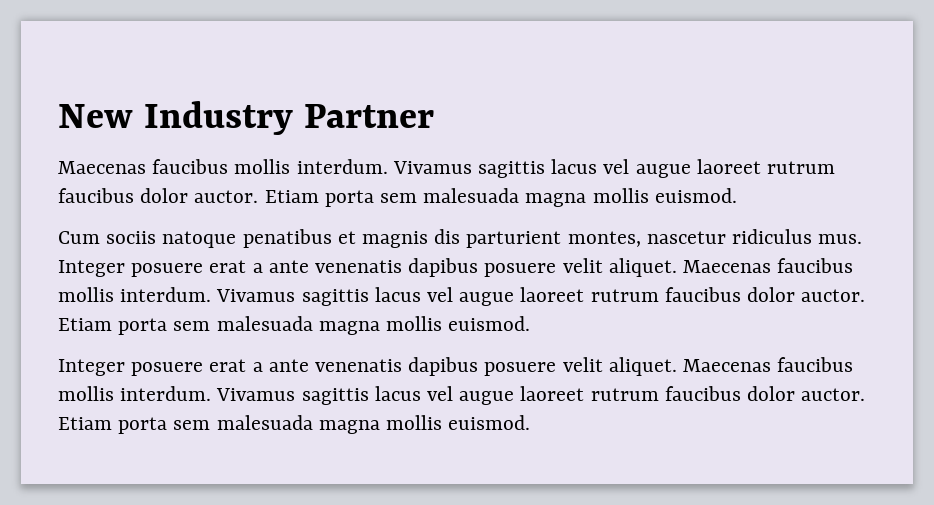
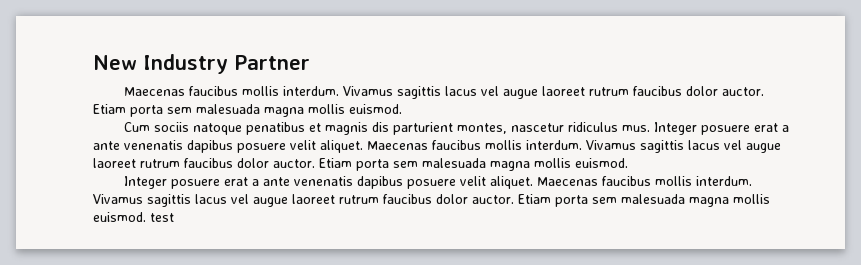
(531, 422) none -> [150,213,174,222] test

